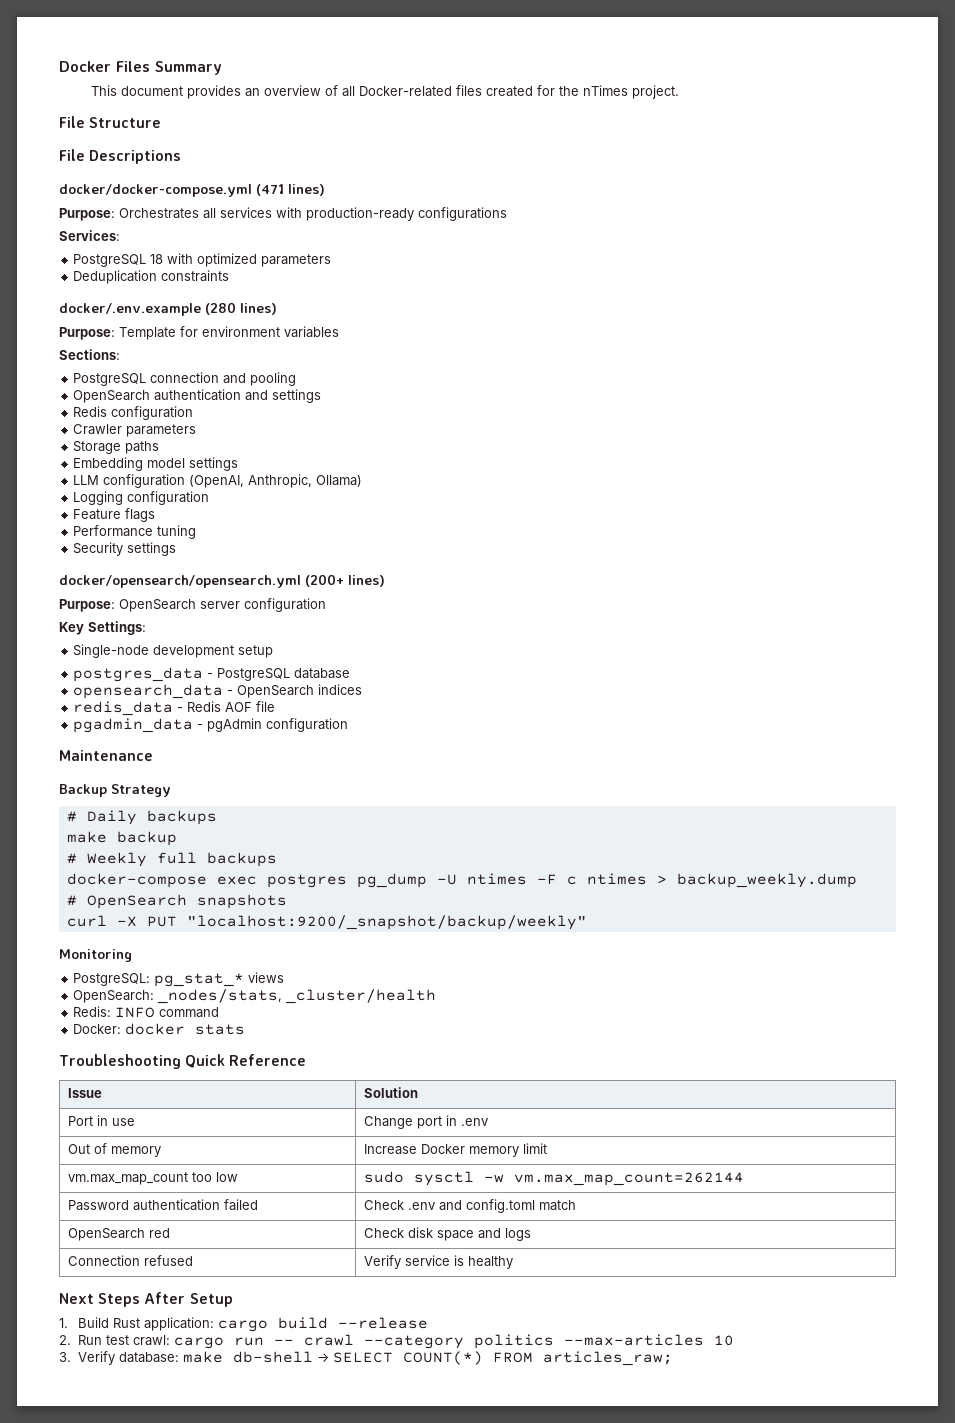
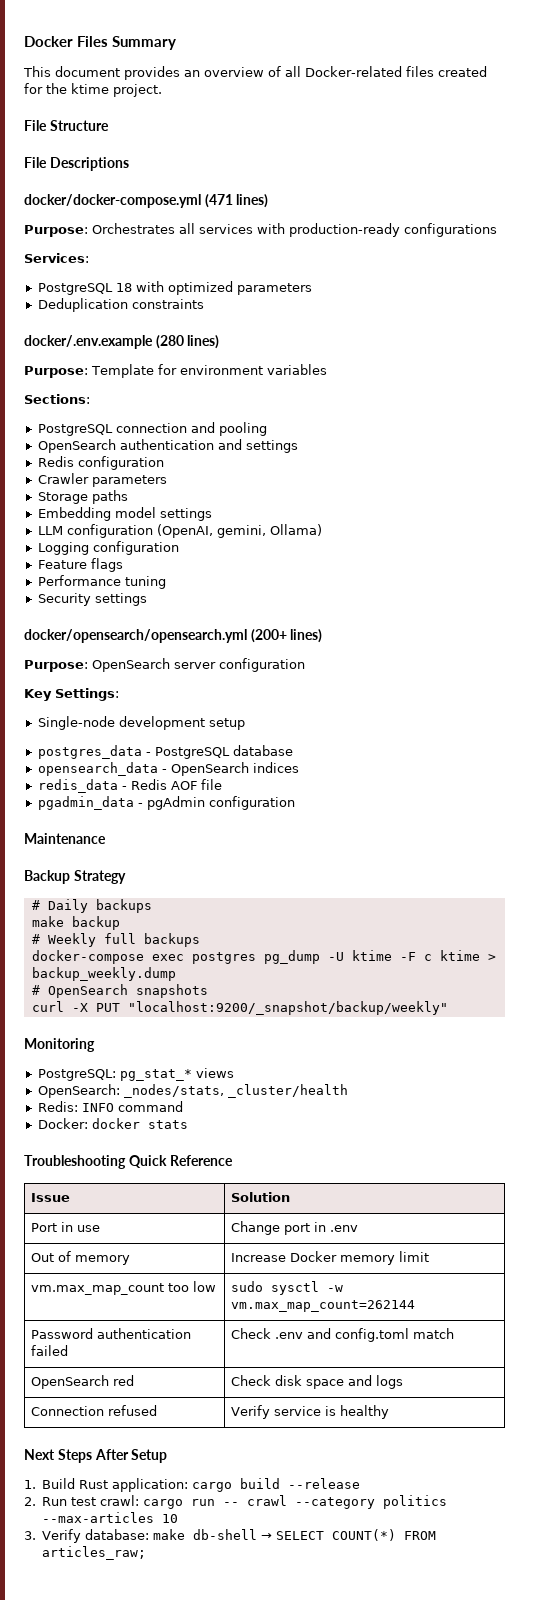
[583,85,629,96] nTimes -> [71,83,109,94] ktime
[248,474,313,488] Anthropic, -> [216,525,266,538] gemini,
[466,873,527,885] ntimes -> [351,950,392,961] ktime
[586,873,647,885] ntimes -> [439,950,480,961] ktime

